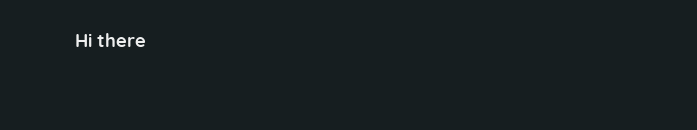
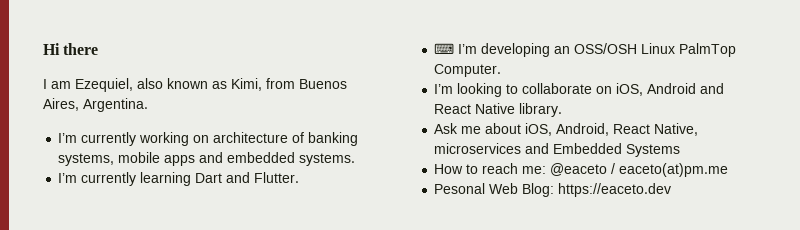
(146, 40) none -> [43,78,347,92] [43,98,148,112] [58,132,359,146] [58,152,356,166] [58,172,300,186] [434,43,737,57] [434,64,502,77] [434,83,725,97] [434,103,563,117] [434,123,699,136] [434,143,681,157] [434,163,729,177] [434,183,672,197] // I am Ezequiel, also known as Kimi, from Buenos Aires, Argentina. // I’m currently working on architecture of banking systems, mobile apps and embedded systems. // I’m currently learning Dart and Flutter. // ⌨ I’m developing an OSS/OSH Linux PalmTop Computer. // I’m looking to collaborate on iOS, Android and React Native library. // Ask me about iOS, Android, React Native, microservices and Embedded Systems // How to reach me: @eaceto / eaceto(at)pm.me // Pesonal Web Blog: https://eaceto.dev

